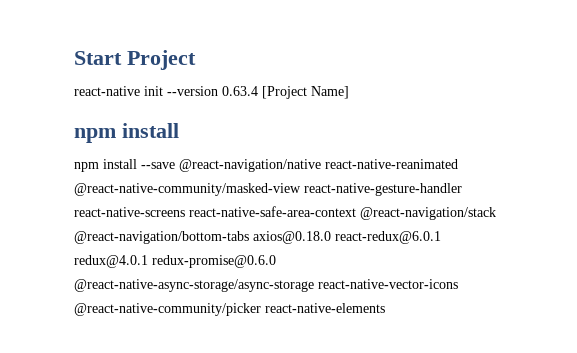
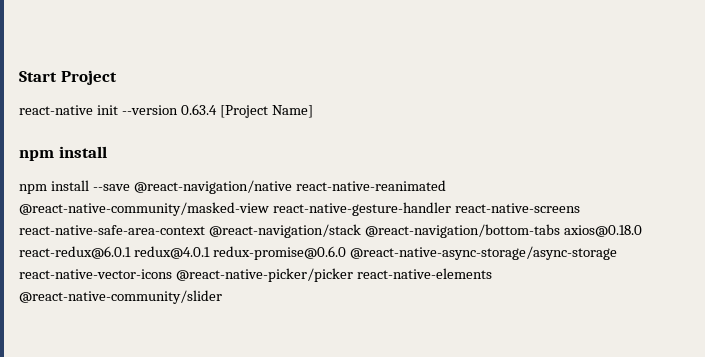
[74,303,385,316] @react-native-community/picker react-native-elements -> [175,268,492,282] [19,290,222,304] @react-native-picker/picker react-native-elements @react-native-community/slider

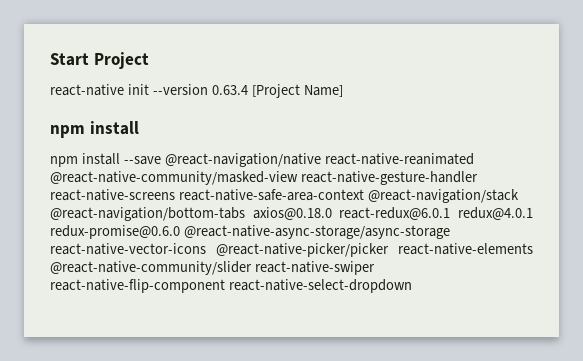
(222, 297) none -> [254,261,375,275] [50,279,412,293] react-native-swiper react-native-flip-component react-native-select-dropdown

